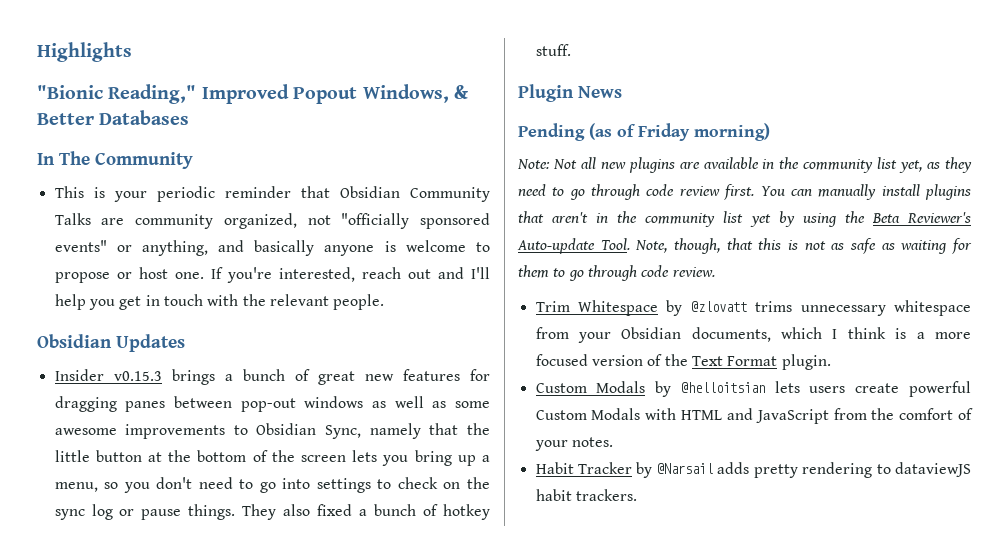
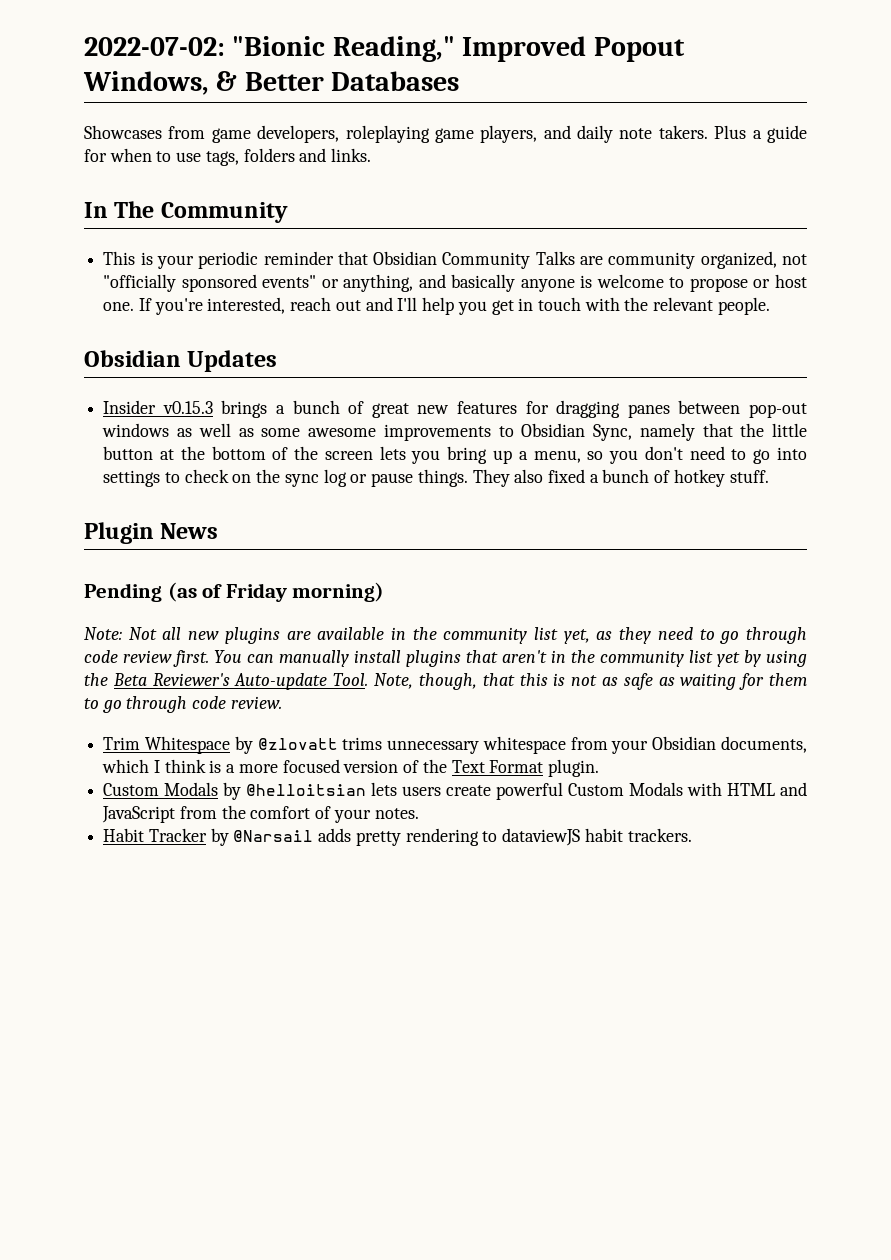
[37,42,132,62] Highlights // -> [84,37,225,56] 2022-07-02:
(190, 117) none -> [84,125,807,143] [84,148,372,166] // Showcases from game developers, roleplaying game players, and daily note takers. Plus a guide for when to use tags, folders and links.

